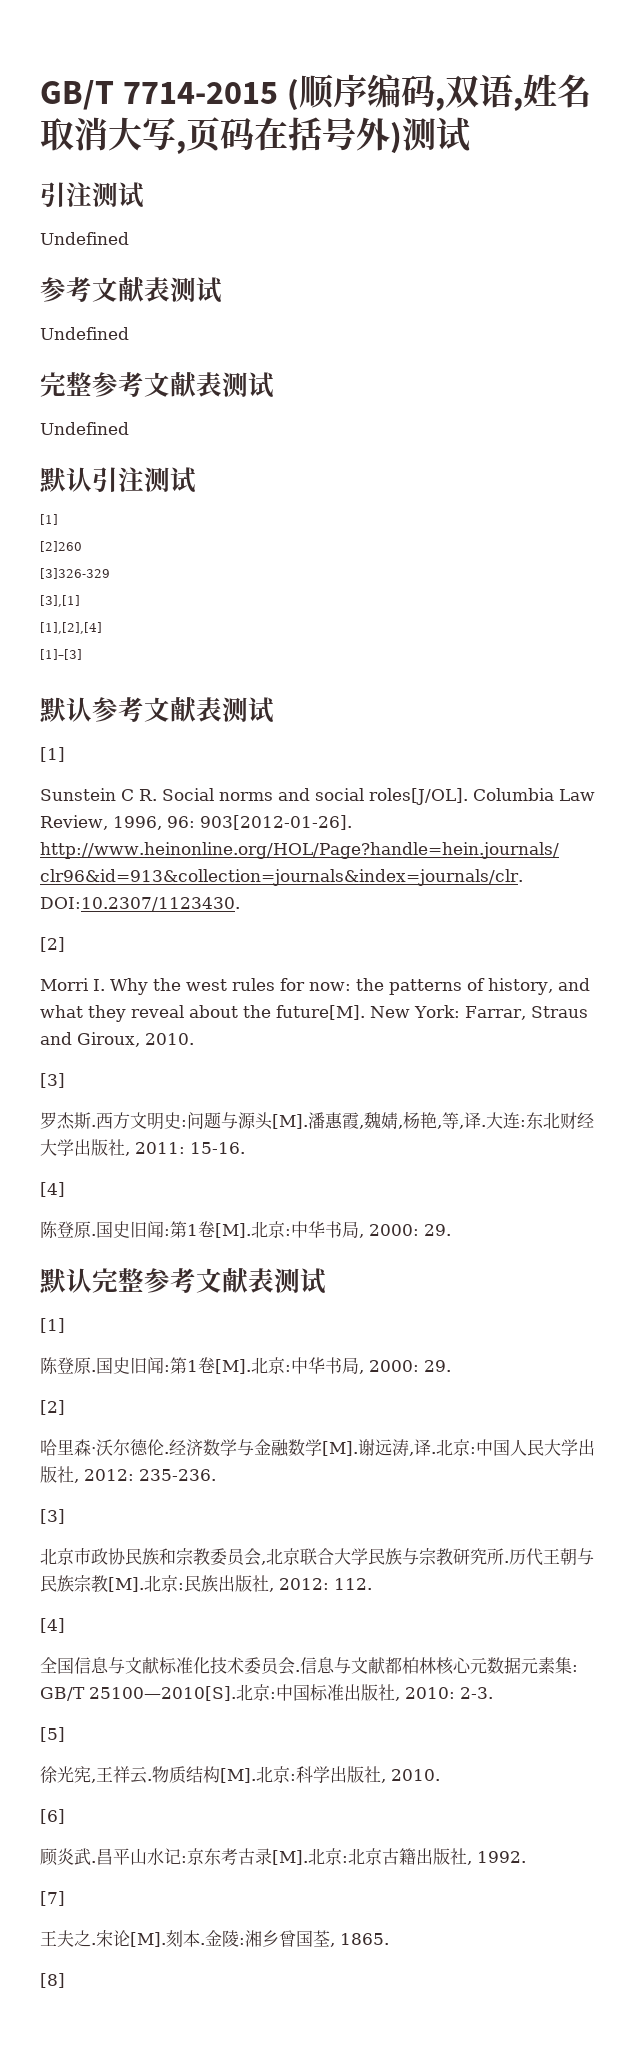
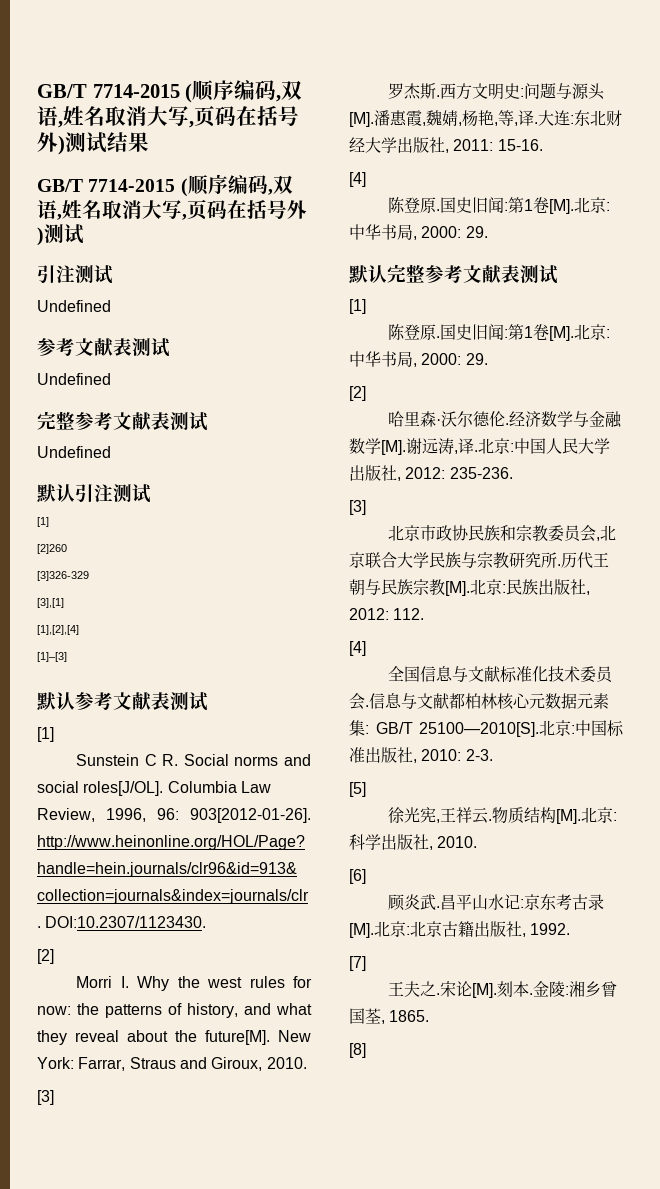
(470, 134) none -> [107,132,149,152] [37,174,293,197] [37,199,307,220] [37,224,84,246] 结果 // GB/T 7714-2015 (顺序编码,双语,姓名取消大写,页码在括号外)测试

